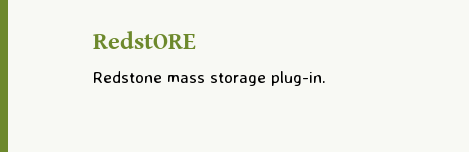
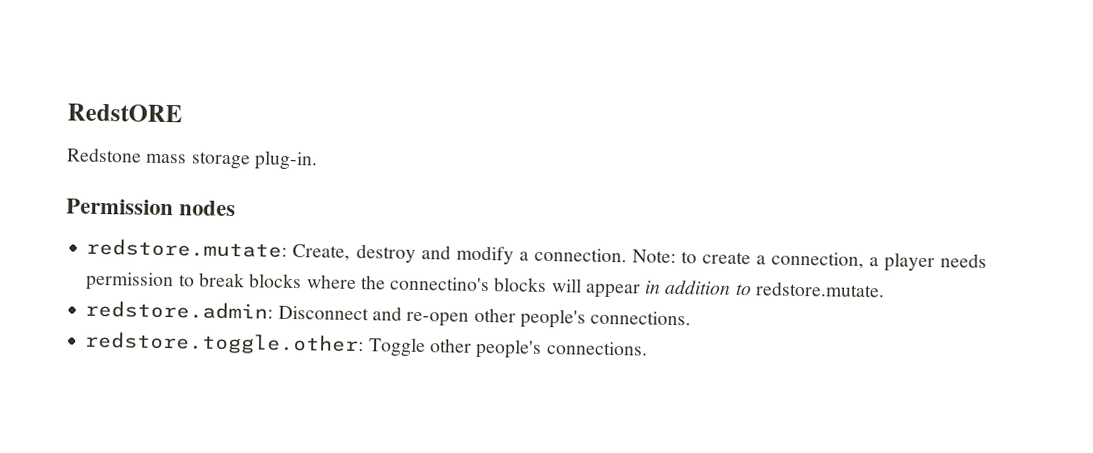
(326, 78) none -> [66,198,237,217] [86,238,987,273] [85,271,885,299] [85,300,692,329] [84,331,648,359] // Permission nodes // redstore.mutate: Create, destroy and modify a connection. Note: to create a connection, a player needs permission to break blocks where the connectino's blocks will appear in addition to redstore.mutate. // redstore.admin: Disconnect and re-open other people's connections. // redstore.toggle.other: Toggle other people's connections.

